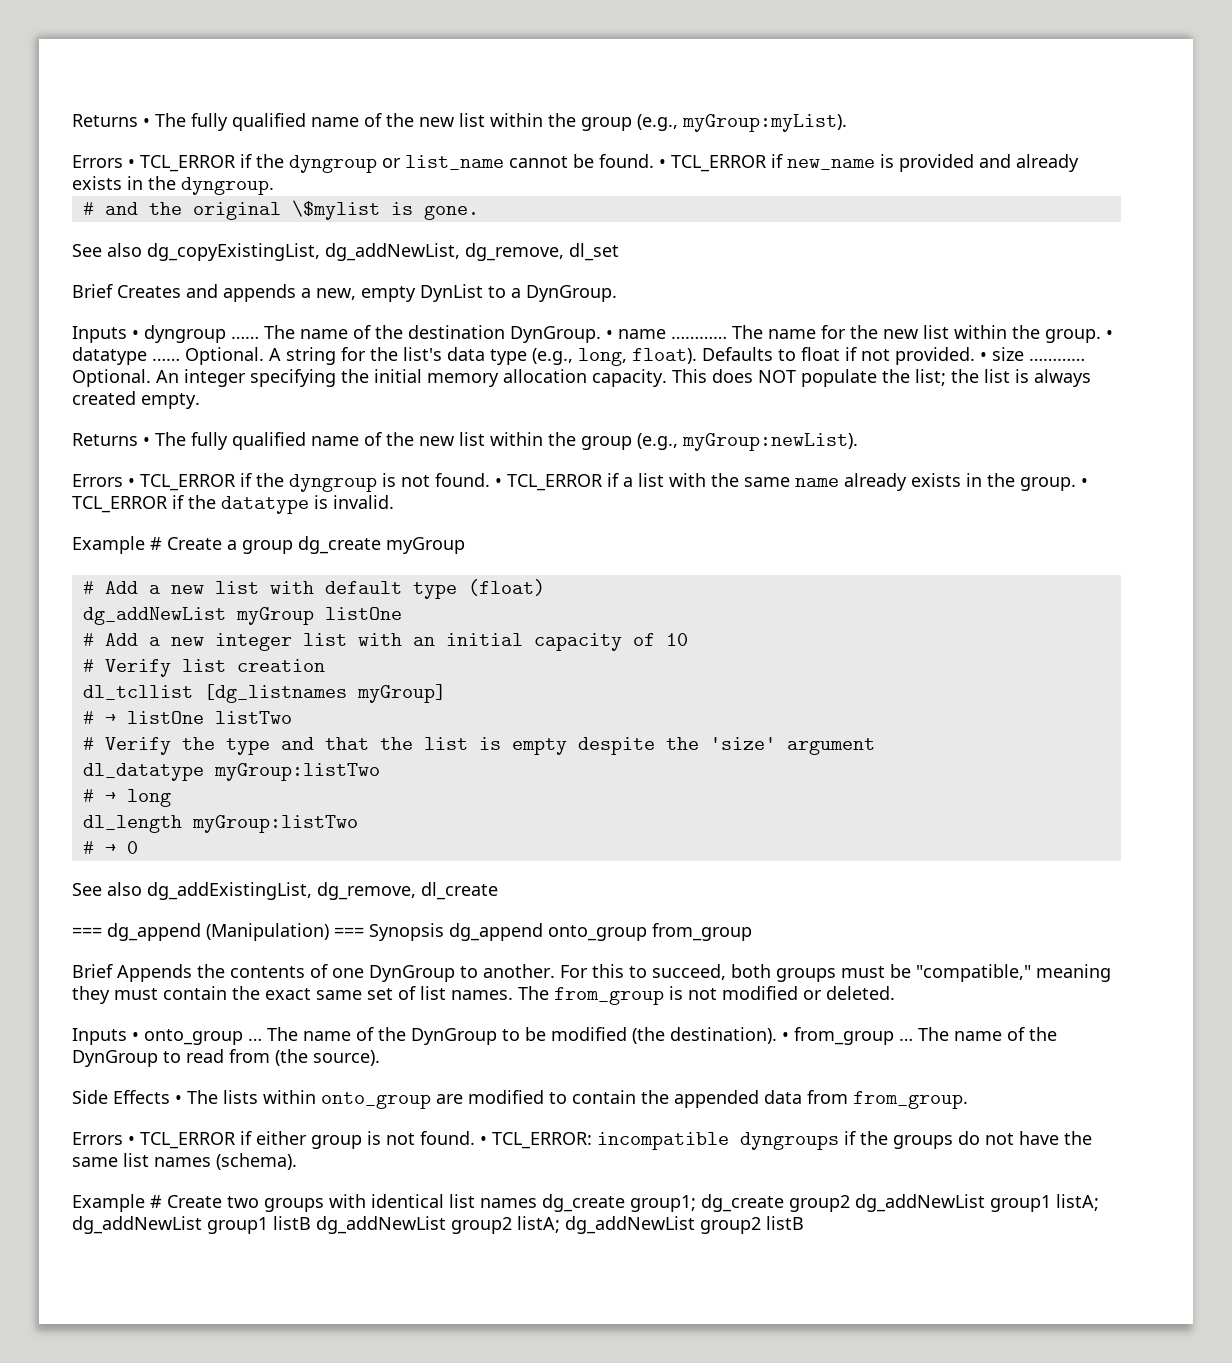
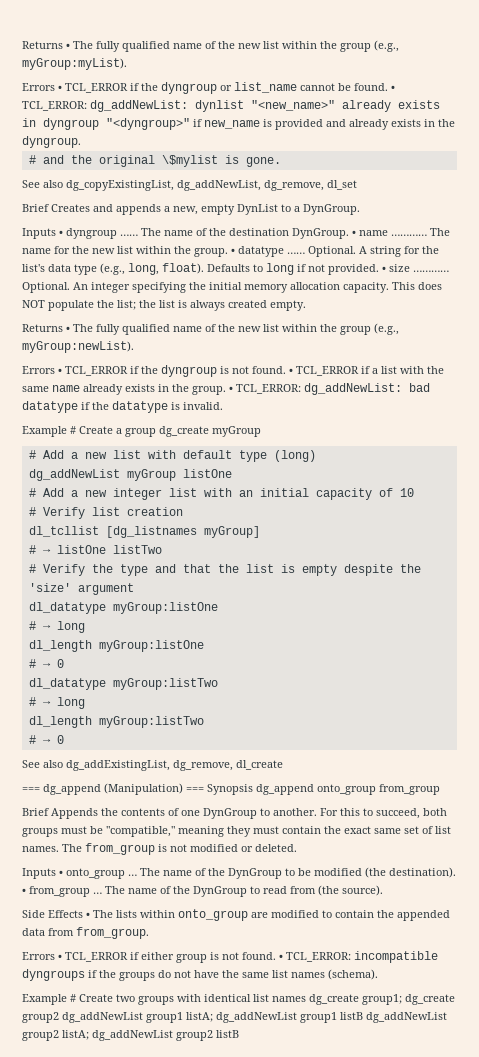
[671,155,766,172] TCL_ERROR -> [22,100,440,112] [22,118,190,130] TCL_ERROR: dg_addNewList: dynlist "<new_name>" already exists in dyngroup "<dyngroup>"
[801,347,840,361] float -> [266,263,294,275] long
[72,496,167,513] TCL_ERROR -> [236,383,430,395] [22,401,78,413] TCL_ERROR: dg_addNewList: bad datatype
[467,579,545,596] (float) -> [273,450,316,462] (long)
(875, 746) none -> [28,602,218,614] [28,621,85,633] [28,640,204,652] [28,659,64,668] // dl_datatype myGroup:listOne // # → long // dl_length myGroup:listOne // # → 0

